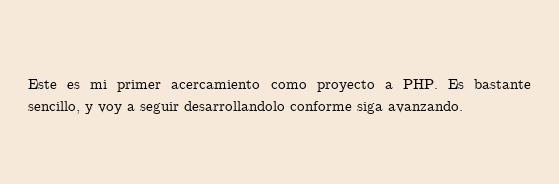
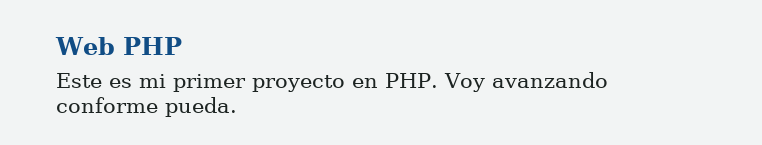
(28, 84) none -> [55,37,182,55] Web PHP //
[171,79,532,92] [28,101,463,114] acercamiento como proyecto a PHP. Es bastante sencillo, y voy a seguir desarrollandolo conforme siga avanzando. -> [252,72,608,92] [56,97,237,117] proyecto en PHP. Voy avanzando conforme pueda.

